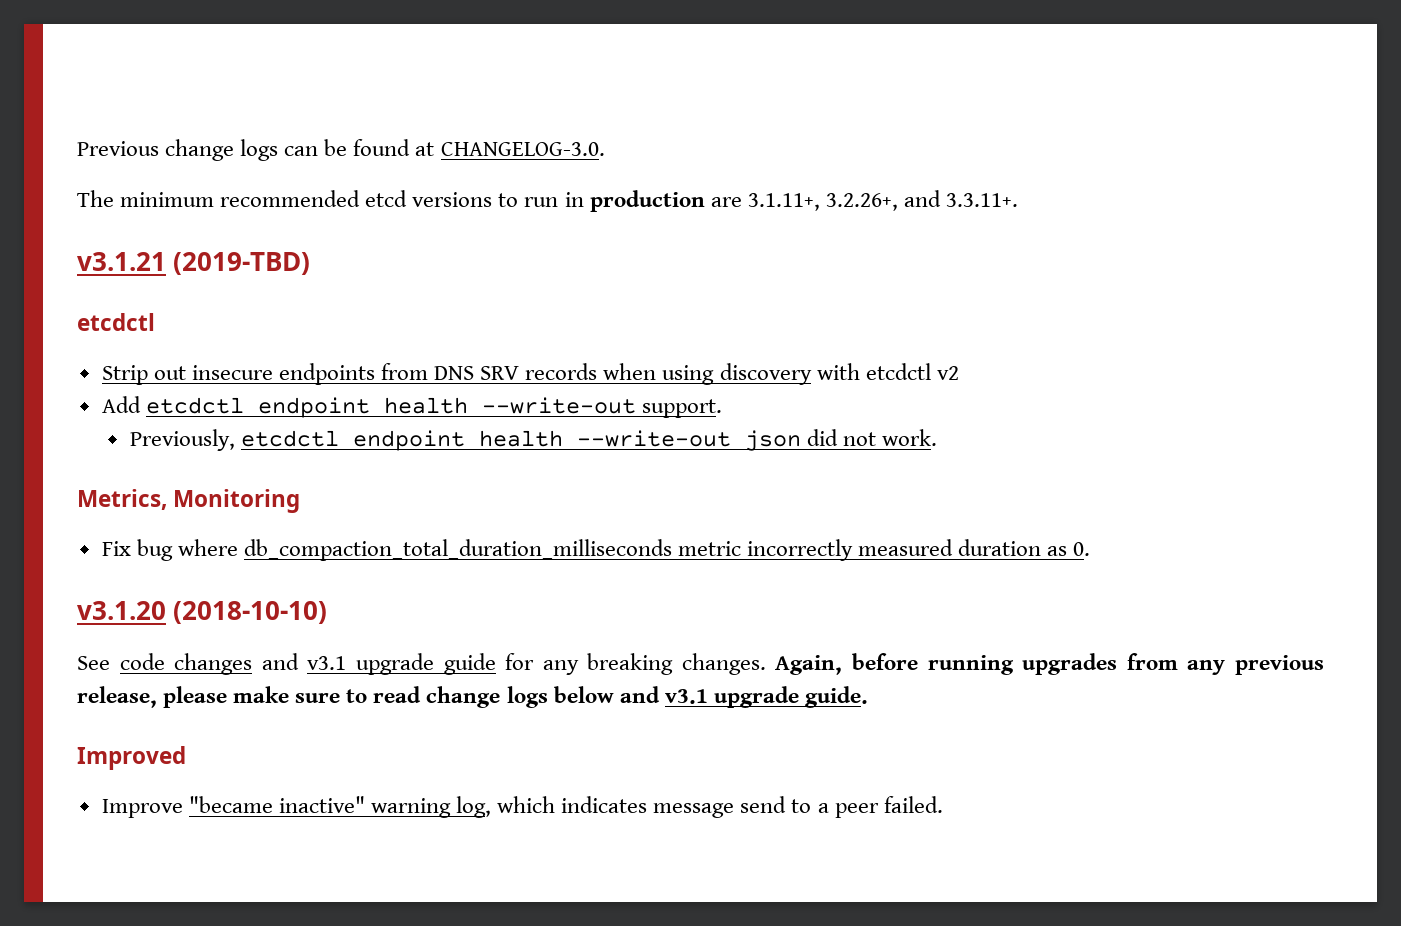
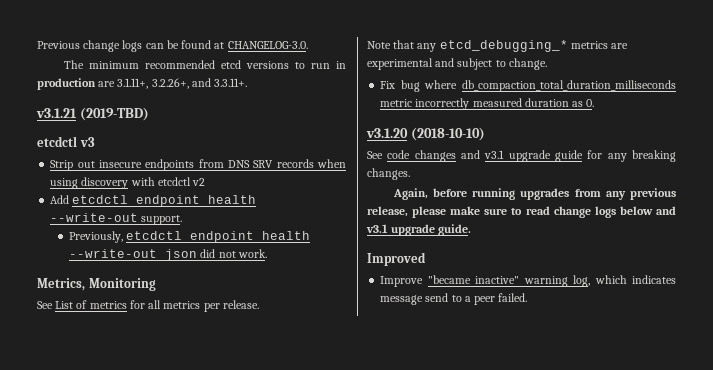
(155, 322) none -> [79,137,95,147] v3
(301, 501) none -> [37,300,259,312] [367,40,629,52] [367,58,547,70] // See List of metrics for all metrics per release. // Note that any etcd_debugging_* metrics are experimental and subject to change.
(766, 664) none -> (410, 174) //

